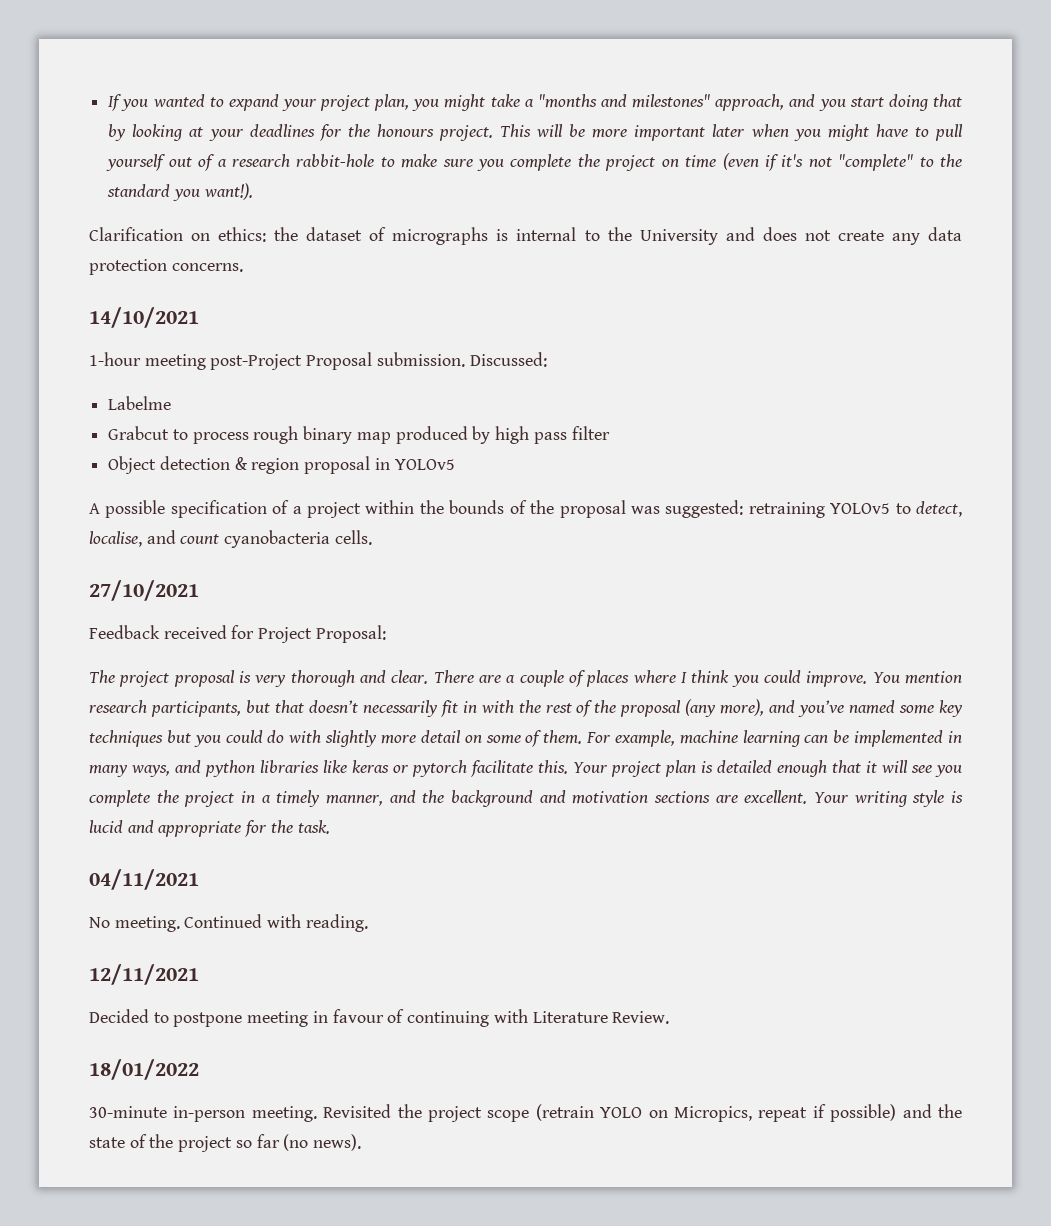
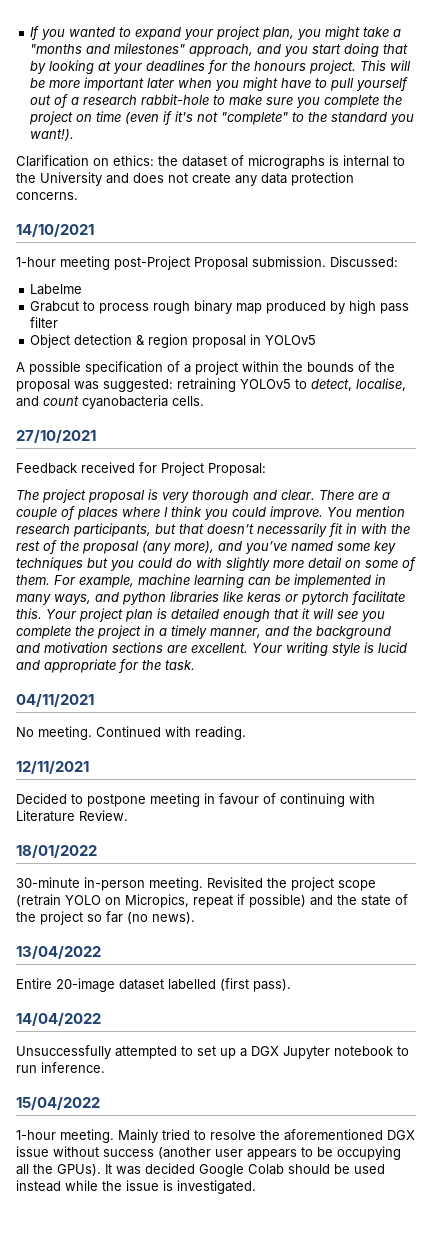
(362, 1142) none -> [16,945,101,959] [16,978,291,992] [16,1012,101,1026] [16,1045,409,1059] [16,1062,105,1073] [16,1096,100,1110] [16,1129,415,1143] [16,1146,401,1160] [16,1163,385,1177] [16,1180,256,1194] // 13/04/2022 // Entire 20-image dataset labelled (first pass). // 14/04/2022 // Unsuccessfully attempted to set up a DGX Jupyter notebook to run inference. // 15/04/2022 // 1-hour meeting. Mainly tried to resolve the aforementioned DGX issue without success (another user appears to be occupying all the GPUs). It was decided Google Colab should be used instead while the issue is investigated.

